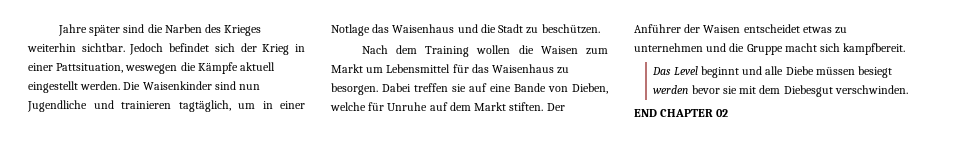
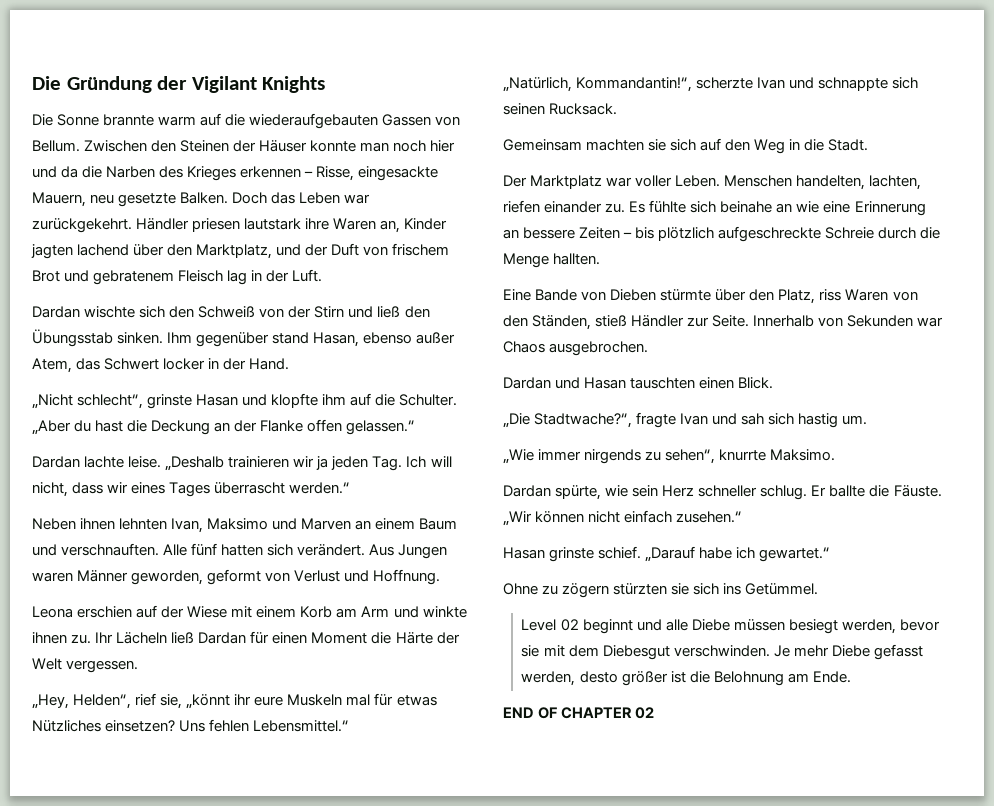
[57,24,262,36] [27,43,306,55] [28,62,276,74] [28,81,261,93] [27,100,305,112] [331,24,600,36] [361,45,608,57] [331,64,570,74] [331,83,608,95] [330,102,565,111] [634,24,848,34] [634,43,906,55] [652,66,698,75] Jahre später sind die Narben des Krieges weiterhin sichtbar. Jedoch befindet sich der Krieg in einer Pattsituation, weswegen die Kämpfe aktuell eingestellt werden. Die Waisenkinder sind nun Jugendliche und trainieren tagtäglich, um in einer Notlage das Waisenhaus und die Stadt zu beschützen. // Nach dem Training wollen die Waisen zum Markt um Lebensmittel für das Waisenhaus zu besorgen. Dabei treffen sie auf eine Bande von Dieben, welche für Unruhe auf dem Markt stiften. Der Anführer der Waisen entscheidet etwas zu unternehmen und die Gruppe macht sich kampfbereit. // Das Level -> [32,76,326,93] [32,113,461,129] [32,140,456,152] [32,166,439,181] [32,192,371,207] [32,218,448,233] [31,243,450,259] [32,269,323,285] [32,306,430,318] [32,329,456,347] [32,358,290,373] [32,393,458,409] [32,419,416,435] [32,456,452,471] [32,482,351,497] [32,518,458,533] [32,543,448,559] [32,569,441,585] [32,605,467,618] [32,631,460,644] [32,658,139,673] [32,693,437,709] [32,719,350,732] [503,77,919,92] [503,103,618,115] [503,138,869,154] [503,175,922,190] [503,200,926,216] [503,226,941,242] [503,253,601,268] [503,289,918,304] [503,315,944,330] [503,341,649,356] [503,377,774,389] [503,412,868,428] [503,449,836,464] [503,485,942,500] [503,510,743,526] [503,546,831,562] [503,583,819,598] [521,619,579,631] Die Gründung der Vigilant Knights // Die Sonne brannte warm auf die wiederaufgebauten Gassen von Bellum. Zwischen den Steinen der Häuser konnte man noch hier und da die Narben des Krieges erkennen – Risse, eingesackte Mauern, neu gesetzte Balken. Doch das Leben war zurückgekehrt. Händler priesen lautstark ihre Waren an, Kinder jagten lachend über den Marktplatz, und der Duft von frischem Brot und gebratenem Fleisch lag in der Luft. // Dardan wischte sich den Schweiß von der Stirn und ließ den Übungsstab sinken. Ihm gegenüber stand Hasan, ebenso außer Atem, das Schwert locker in der Hand. // „Nicht schlecht“, grinste Hasan und klopfte ihm auf die Schulter. „Aber du hast die Deckung an der Flanke offen gelassen.“ // Dardan lachte leise. „Deshalb trainieren wir ja jeden Tag. Ich will nicht, dass wir eines Tages überrascht werden.“ // Neben ihnen lehnten Ivan, Maksimo und Marven an einem Baum und verschnauften. Alle fünf hatten sich verändert. Aus Jungen waren Männer geworden, geformt von Verlust und Hoffnung. // Leona erschien auf der Wiese mit einem Korb am Arm und winkte ihnen zu. Ihr Lächeln ließ Dardan für einen Moment die Härte der Welt vergessen. // „Hey, Helden“, rief sie, „könnt ihr eure Muskeln mal für etwas Nützliches einsetzen? Uns fehlen Lebensmittel.“ // „Natürlich, Kommandantin!“, scherzte Ivan und schnappte sich seinen Rucksack. // Gemeinsam machten sie sich auf den Weg in die Stadt. // Der Marktplatz war voller Leben. Menschen handelten, lachten, riefen einander zu. Es fühlte sich beinahe an wie eine Erinnerung an bessere Zeiten – bis plötzlich aufgeschreckte Schreie durch die Menge hallten. // Eine Bande von Dieben stürmte über den Platz, riss Waren von den Ständen, stieß Händler zur Seite. Innerhalb von Sekunden war Chaos ausgebrochen. // Dardan und Hasan tauschten einen Blick. // „Die Stadtwache?“, fragte Ivan und sah sich hastig um. // „Wie immer nirgends zu sehen“, knurrte Maksimo. // Dardan spürte, wie sein Herz schneller schlug. Er ballte die Fäuste. „Wir können nicht einfach zusehen.“ // Hasan grinste schief. „Darauf habe ich gewartet.“ // Ohne zu zögern stürzten sie sich ins Getümmel. // Level 02
[653,85,689,94] werden -> [841,619,896,634] werden,
(908, 89) none -> [773,644,923,660] [521,671,851,686] Je mehr Diebe gefasst werden, desto größer ist die Belohnung am Ende.
(657, 113) none -> [538,707,558,719] OF

